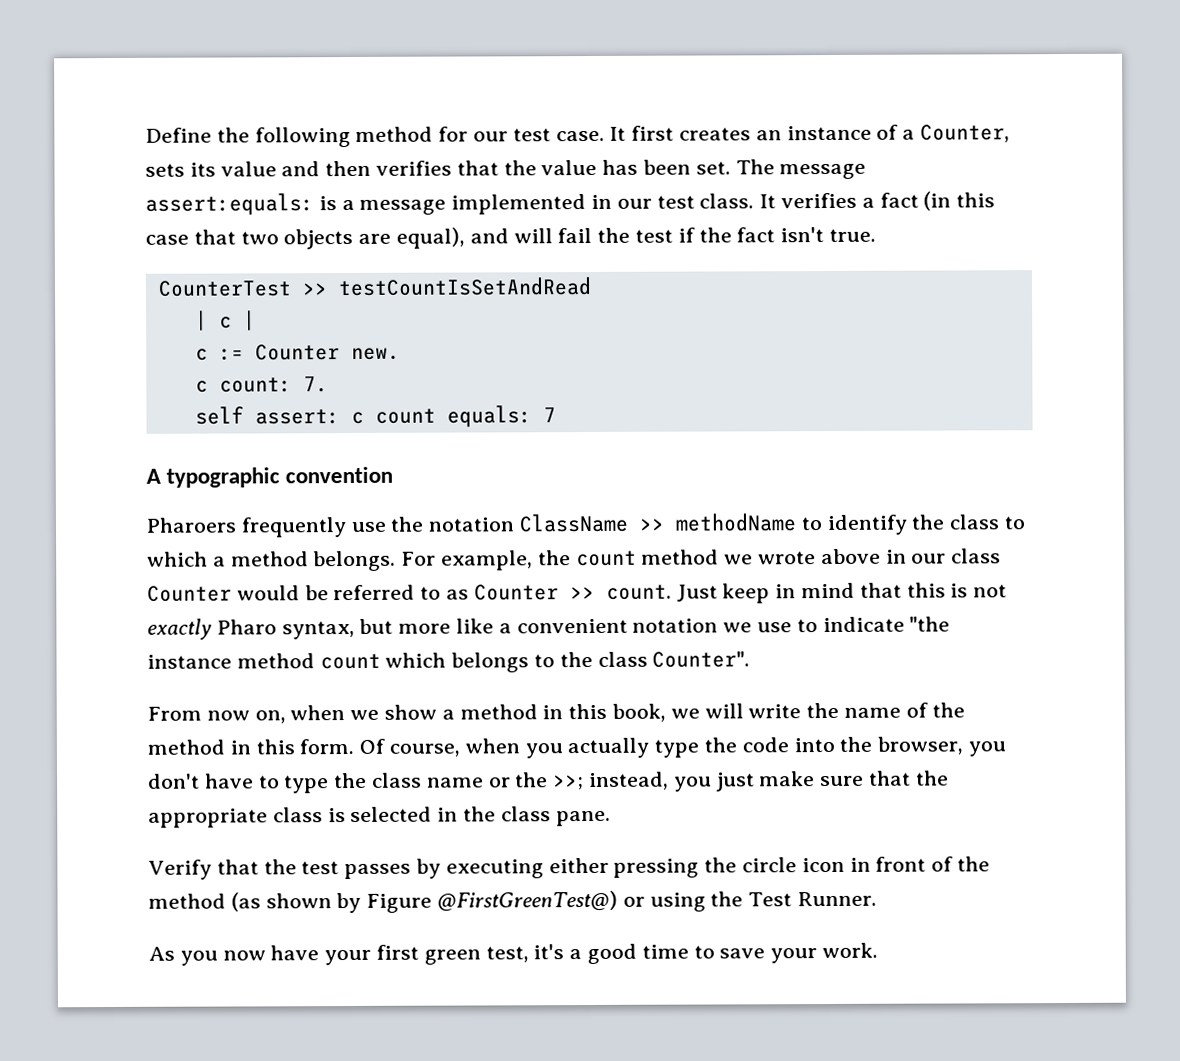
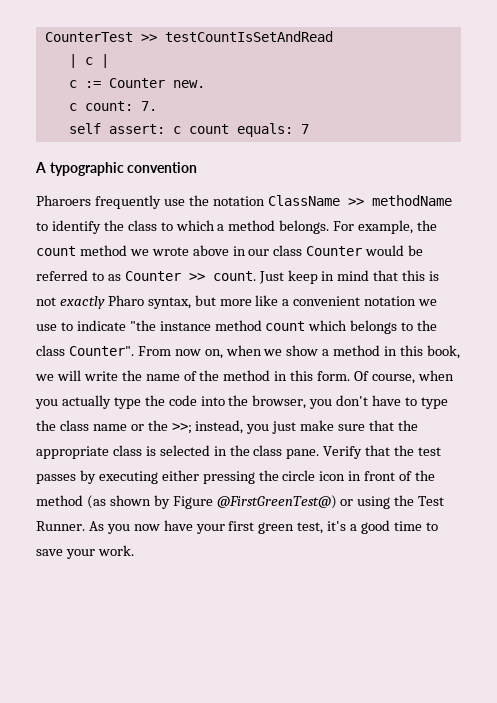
[145,124,1011,148] [145,159,867,180] [145,191,996,216] [145,227,877,250] Define the following method for our test case. It first creates an instance of a Counter, sets its value and then verifies that the value has been set. The message assert:equals: is a message implemented in our test class. It verifies a fact (in this case that two objects are equal), and will fail the test if the fact isn't true. // -> (44, 37) none
(751, 659) // -> (134, 351) none
(611, 818) // -> (320, 454) none
(878, 899) // -> (85, 526) none

